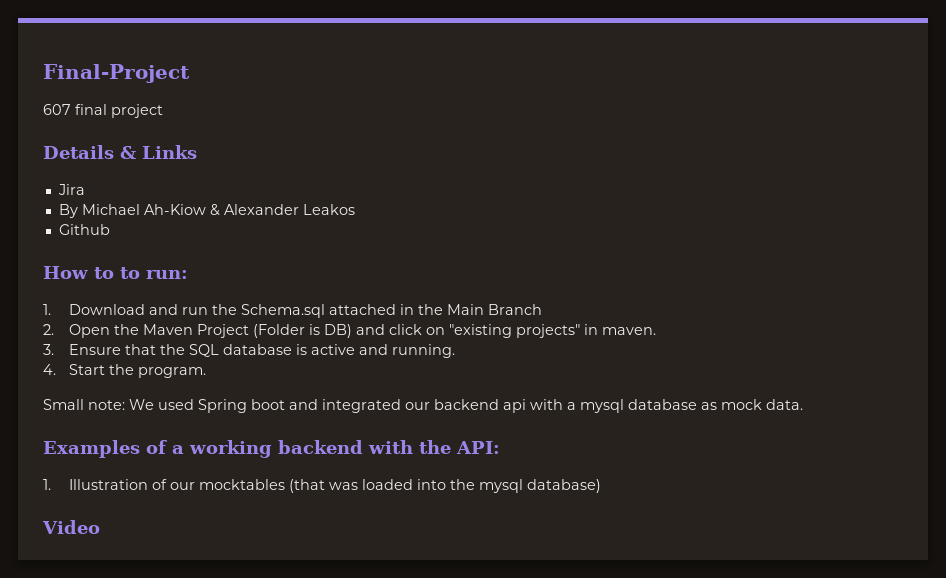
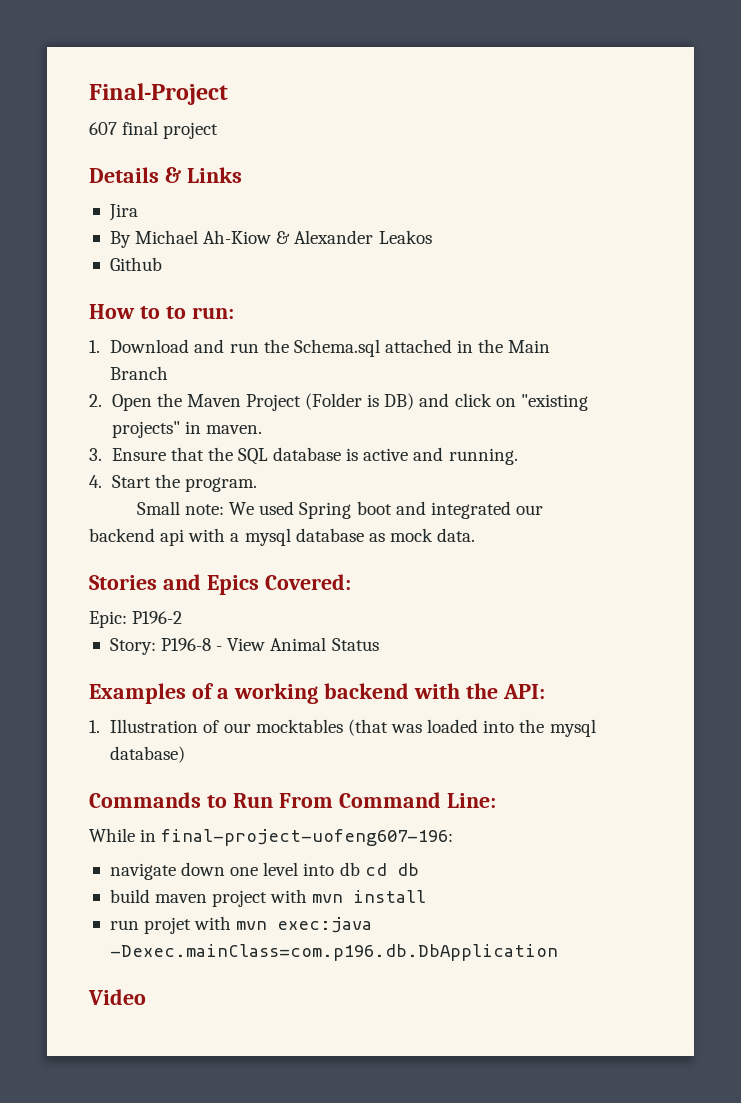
(803, 404) none -> [89,574,351,595] [89,611,183,628] [109,637,379,655] // Stories and Epics Covered: // Epic: P196-2 // Story: P196-8 - View Animal Status
(601, 486) none -> [89,792,496,808] [89,828,454,846] [109,862,419,880] [109,889,427,907] [109,916,373,934] [109,944,558,961] // Commands to Run From Command Line: // While in final-project-uofeng607-196: // navigate down one level into db cd db // build maven project with mvn install // run projet with mvn exec:java -Dexec.mainClass=com.p196.db.DbApplication

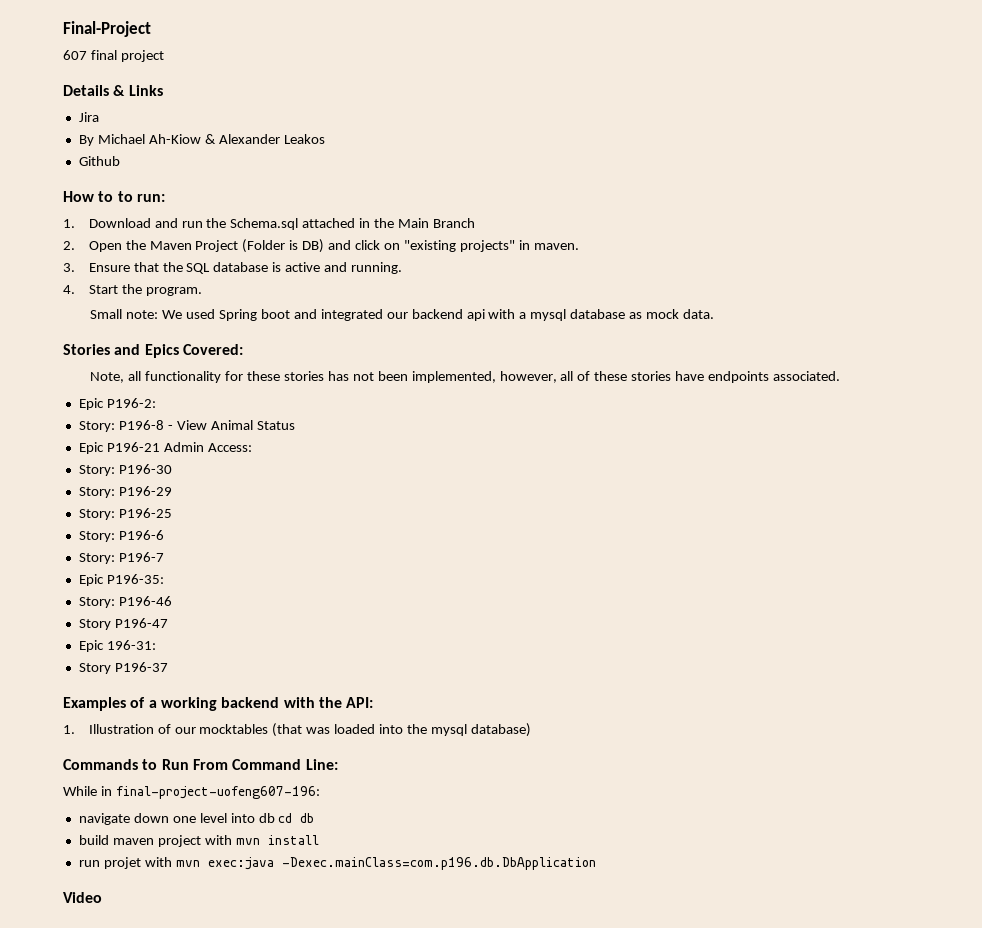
[89,611,183,628] Epic: P196-2 -> [90,371,840,383] [78,398,156,410] Note, all functionality for these stories has not been implemented, however, all of these stories have endpoints associated. // Epic P196-2:
(379, 644) none -> [78,442,252,454] [78,464,172,476] [78,486,172,498] [78,508,172,520] [78,530,164,542] [78,552,164,564] [78,574,164,586] [78,596,172,608] [78,618,168,630] [78,640,156,652] [78,662,168,674] // Epic P196-21 Admin Access: // Story: P196-30 // Story: P196-29 // Story: P196-25 // Story: P196-6 // Story: P196-7 // Epic P196-35: // Story: P196-46 // Story P196-47 // Epic 196-31: // Story P196-37

